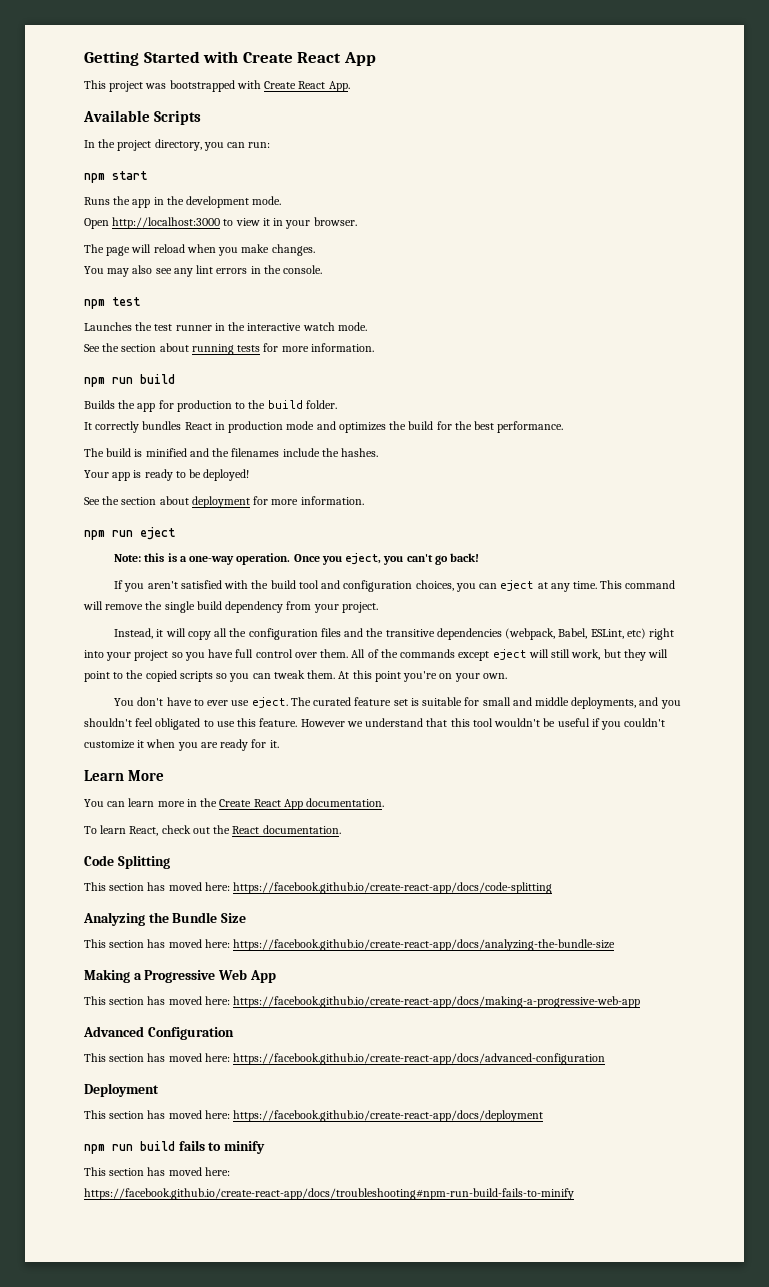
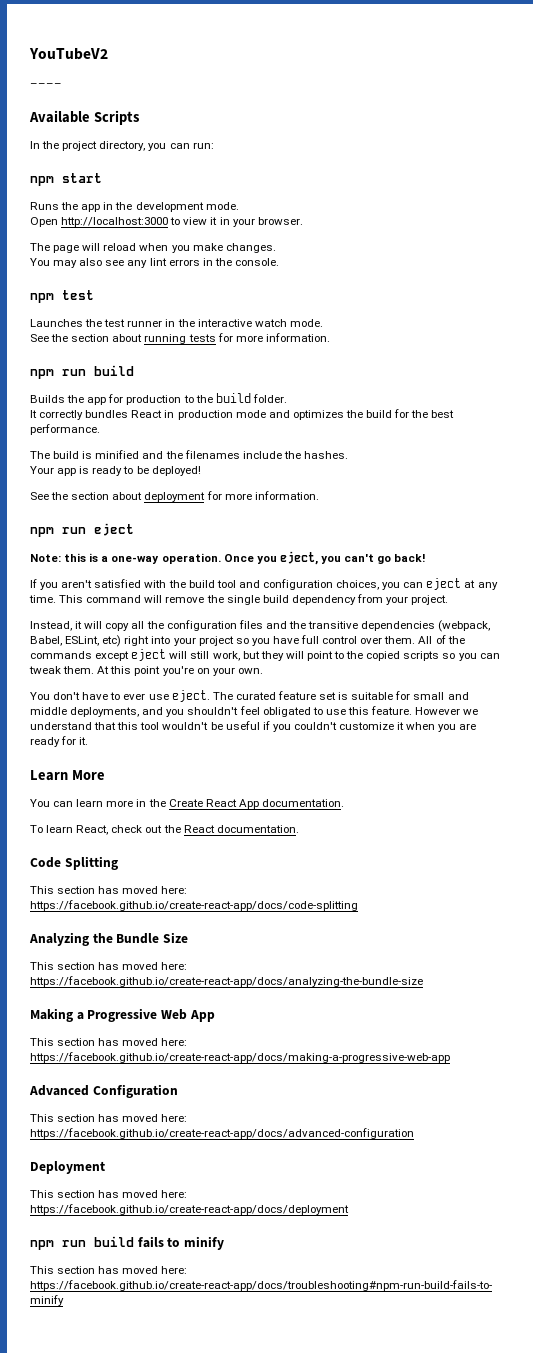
[84,51,376,66] [84,80,350,92] Getting Started with Create React App // This project was bootstrapped with Create React App. -> [29,48,108,60] [30,83,62,87] YouTubeV2 // ––––

